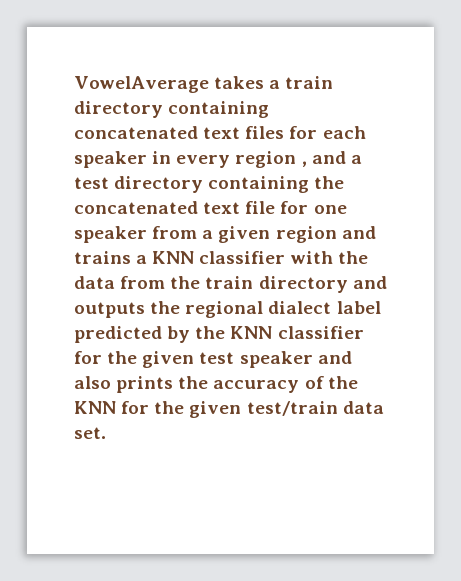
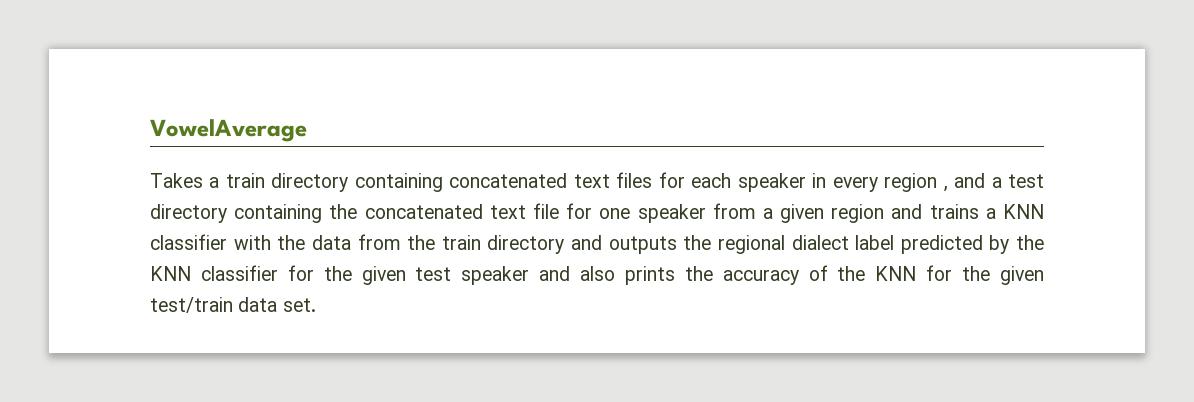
[214,76,265,89] takes -> [150,173,203,188] // Takes

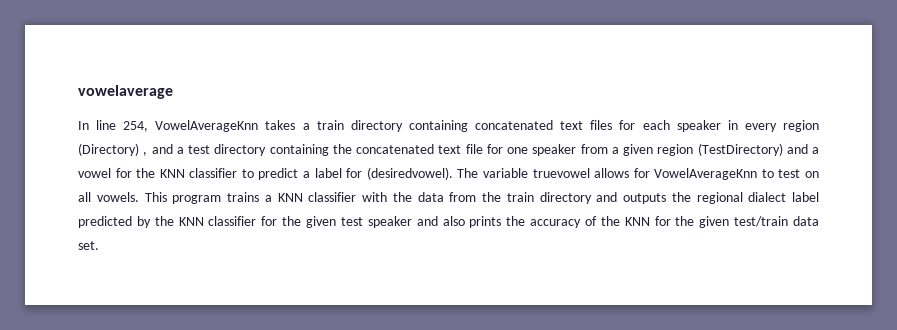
[150,119,307,142] [150,173,203,188] VowelAverage // Takes -> [78,85,173,99] [78,120,296,132] vowelaverage // In line 254, VowelAverageKnn takes
(938, 182) none -> [78,143,139,156] (Directory)
[891,204,923,219] and -> [697,143,819,156] [78,167,819,180] [78,192,222,204] (TestDirectory) and a vowel for the KNN classifier to predict a label for (desiredvowel). The variable truevowel allows for VowelAverageKnn to test on all vowels. This program

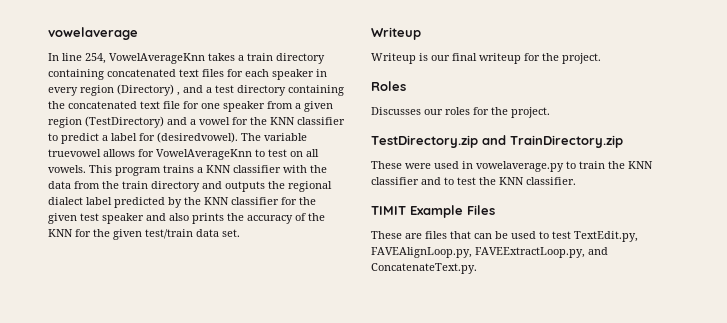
(99, 245) none -> [371,27,421,40] [371,53,601,64] [371,81,406,91] [371,107,550,118] [371,135,623,148] [371,161,653,172] [371,177,576,185] [371,205,495,218] [371,231,638,242] [371,247,608,258] [371,263,477,274] // Writeup // Writeup is our final writeup for the project. // Roles // Discusses our roles for the project. // TestDirectory.zip and TrainDirectory.zip // These were used in vowelaverage.py to train the KNN classifier and to test the KNN classifier. // TIMIT Example Files // These are files that can be used to test TextEdit.py, FAVEAlignLoop.py, FAVEExtractLoop.py, and ConcatenateText.py.

